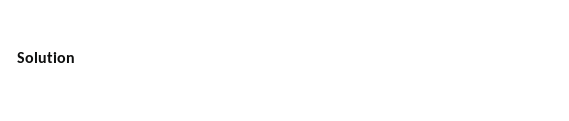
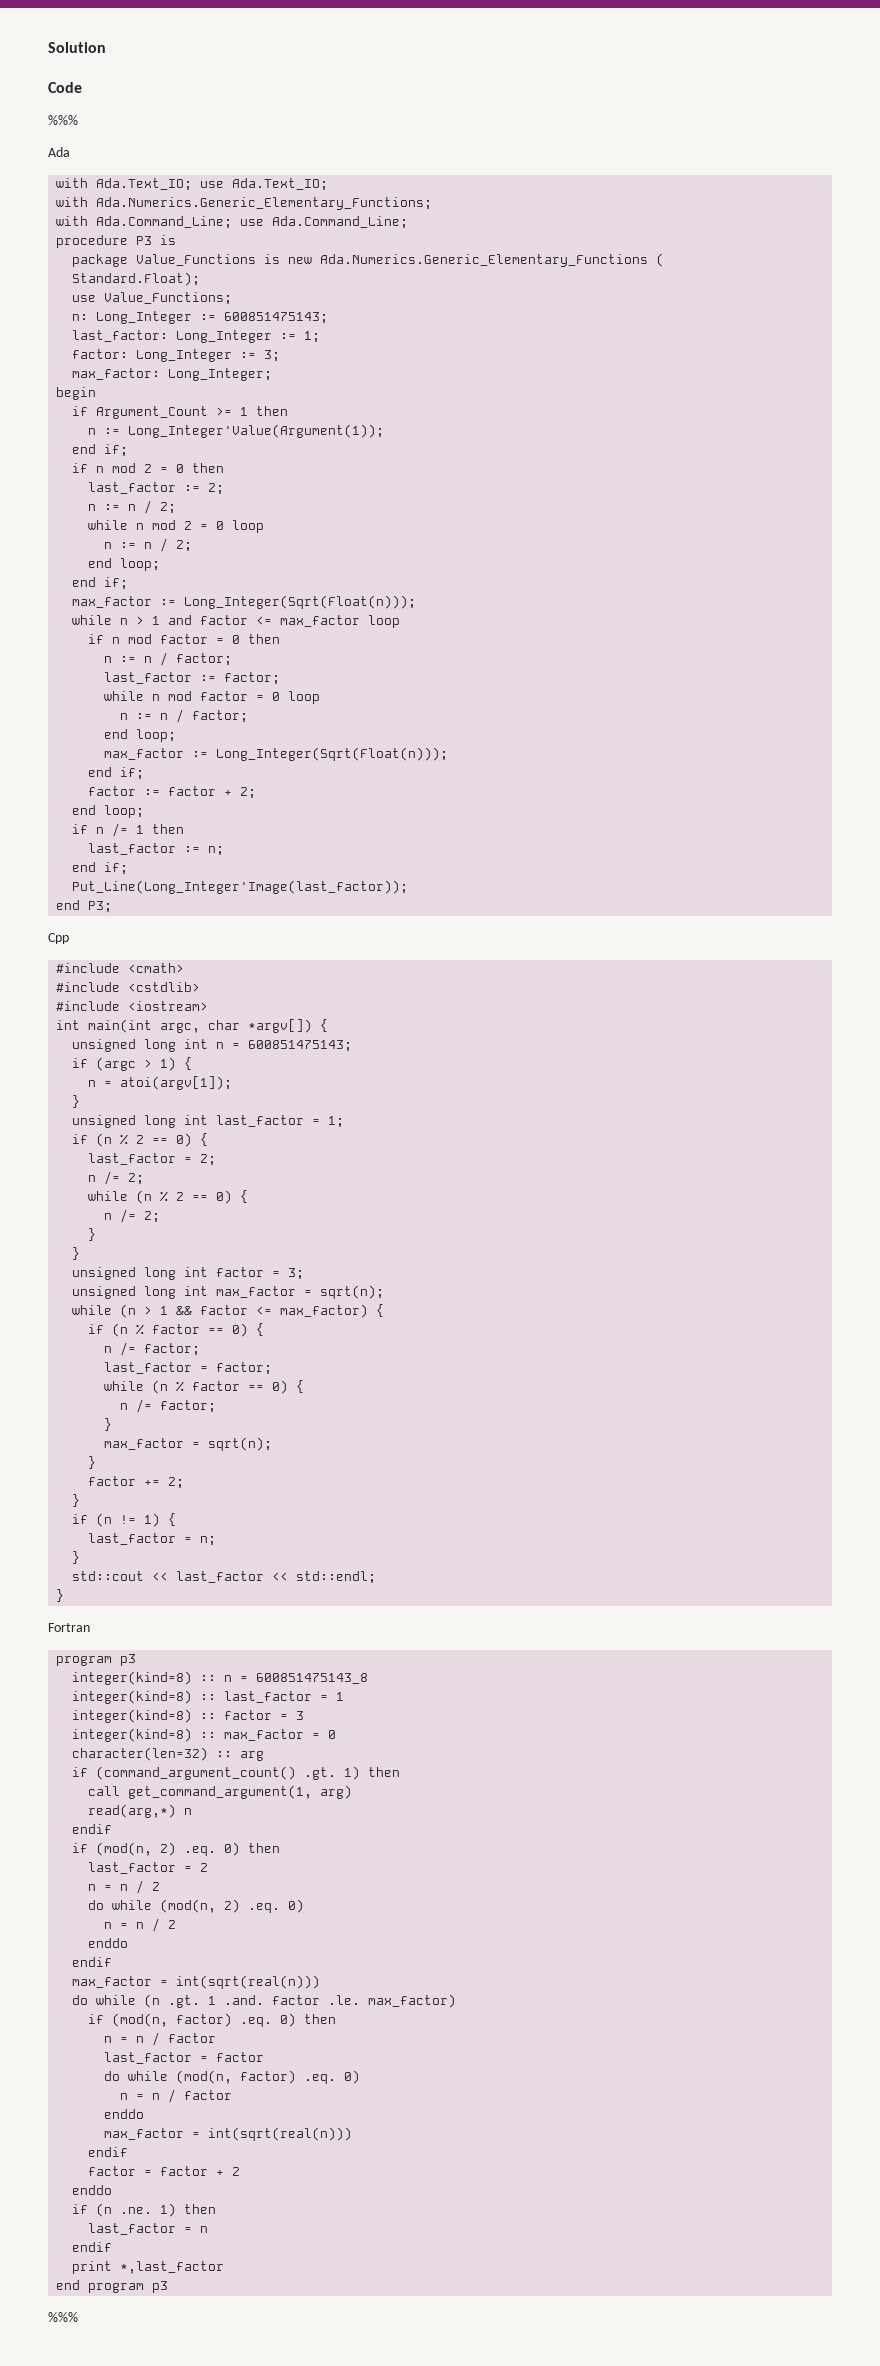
(75, 57) none -> [48,82,82,93] [48,115,78,125] [48,147,70,157] [56,178,329,191] [56,197,433,210] [56,216,409,229] [56,235,177,248] [72,253,665,267] [72,272,201,286] [72,292,233,305] [72,311,329,324] [72,330,321,343] [72,349,281,362] [72,368,273,381] [56,387,97,400] [72,406,289,419] [88,424,385,438] [72,444,129,457] [72,463,225,473] [88,482,225,495] [88,500,177,514] [88,520,265,533] [104,538,193,552] [88,558,161,571] [72,577,129,590] [72,595,417,609] [72,615,401,628] [88,634,281,644] [104,652,233,666] [104,672,281,685] [104,691,321,704] [120,709,249,723] [104,729,177,742] [104,747,449,761] [88,767,145,780] [88,786,257,799] [72,805,145,818] [72,823,185,837] [88,843,225,856] [72,862,129,875] [72,880,409,894] [56,900,113,913] [48,933,69,944] [56,963,185,973] [56,982,201,992] [56,1001,209,1011] [56,1019,329,1033] [72,1039,353,1052] [72,1057,193,1071] [88,1076,233,1090] [72,1095,81,1108] [72,1115,345,1128] [72,1133,209,1147] [88,1153,217,1166] [88,1171,145,1185] [88,1190,249,1204] [104,1209,161,1223] [88,1228,97,1241] [72,1247,81,1260] [72,1267,305,1280] [72,1285,385,1299] [72,1304,385,1318] [88,1323,265,1337] [104,1342,201,1356] [104,1362,273,1375] [104,1380,305,1394] [120,1399,217,1413] [104,1418,113,1431] [104,1437,273,1451] [88,1456,97,1469] [88,1476,185,1489] [72,1494,81,1507] [72,1513,177,1527] [88,1533,217,1546] [72,1551,81,1564] [72,1571,377,1584] [56,1589,65,1602] [48,1623,90,1632] [56,1654,137,1666] [72,1671,369,1685] [72,1690,345,1704] [72,1709,305,1723] [72,1728,337,1742] [72,1747,265,1761] [72,1766,401,1780] [88,1785,353,1799] [88,1804,193,1818] [72,1824,113,1834] [72,1842,281,1856] [88,1862,209,1874] [88,1880,161,1894] [88,1899,305,1913] [104,1918,177,1932] [88,1938,129,1948] [72,1957,113,1967] [72,1975,321,1989] [72,1994,457,2008] [88,2013,337,2027] [104,2032,217,2046] [104,2052,265,2064] [104,2070,361,2084] [120,2089,233,2103] [104,2109,145,2119] [104,2127,353,2141] [88,2147,129,2157] [88,2166,241,2176] [72,2185,113,2195] [72,2203,217,2217] [88,2223,209,2235] [72,2242,113,2252] [72,2261,225,2274] [56,2280,169,2293] [48,2312,78,2322] // Code // %%% // Ada // with Ada.Text_IO; use Ada.Text_IO; // with Ada.Numerics.Generic_Elementary_Functions; // with Ada.Command_Line; use Ada.Command_Line; // procedure P3 is // package Value_Functions is new Ada.Numerics.Generic_Elementary_Functions ( // Standard.Float); // use Value_Functions; // n: Long_Integer := 600851475143; // last_factor: Long_Integer := 1; // factor: Long_Integer := 3; // max_factor: Long_Integer; // begin // if Argument_Count >= 1 then // n := Long_Integer'Value(Argument(1)); // end if; // if n mod 2 = 0 then // last_factor := 2; // n := n / 2; // while n mod 2 = 0 loop // n := n / 2; // end loop; // end if; // max_factor := Long_Integer(Sqrt(Float(n))); // while n > 1 and factor <= max_factor loop // if n mod factor = 0 then // n := n / factor; // last_factor := factor; // while n mod factor = 0 loop // n := n / factor; // end loop; // max_factor := Long_Integer(Sqrt(Float(n))); // end if; // factor := factor + 2; // end loop; // if n /= 1 then // last_factor := n; // end if; // Put_Line(Long_Integer'Image(last_factor)); // end P3; // Cpp // #include <cmath> // #include <cstdlib> // #include <iostream> // int main(int argc, char *argv[]) { // unsigned long int n = 600851475143; // if (argc > 1) { // n = atoi(argv[1]); // } // unsigned long int last_factor = 1; // if (n % 2 == 0) { // last_factor = 2; // n /= 2; // while (n % 2 == 0) { // n /= 2; // } // } // unsigned long int factor = 3; // unsigned long int max_factor = sqrt(n); // while (n > 1 && factor <= max_factor) { // if (n % factor == 0) { // n /= factor; // last_factor = factor; // while (n % factor == 0) { // n /= factor; // } // max_factor = sqrt(n); // } // factor += 2; // } // if (n != 1) { // last_factor = n; // } // std::cout << last_factor << std::endl; // } // Fortran // program p3 // integer(kind=8) :: n = 600851475143_8 // integer(kind=8) :: last_factor = 1 // integer(kind=8) :: factor = 3 // integer(kind=8) :: max_factor = 0 // character(len=32) :: arg // if (command_argument_count() .gt. 1) then // call get_command_argument(1, arg) // read(arg,*) n // endif // if (mod(n, 2) .eq. 0) then // last_factor = 2 // n = n / 2 // do while (mod(n, 2) .eq. 0) // n = n / 2 // enddo // endif // max_factor = int(sqrt(real(n))) // do while (n .gt. 1 .and. factor .le. max_factor) // if (mod(n, factor) .eq. 0) then // n = n / factor // last_factor = factor // do while (mod(n, factor) .eq. 0) // n = n / factor // enddo // max_factor = int(sqrt(real(n))) // endif // factor = factor + 2 // enddo // if (n .ne. 1) then // last_factor = n // endif // print *,last_factor // end program p3 // %%%

